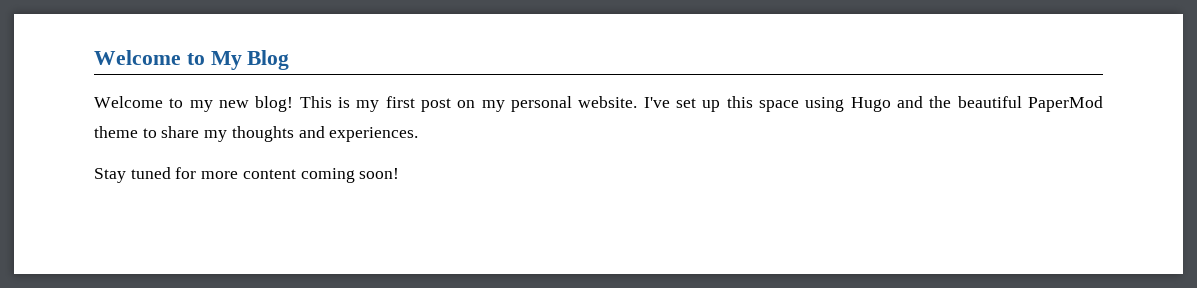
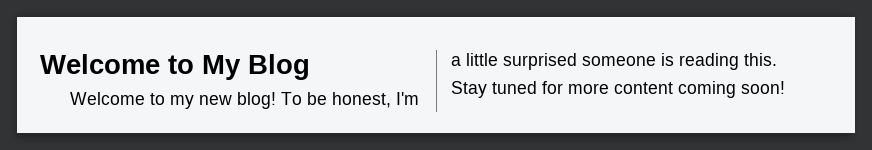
[299,96,1104,112] [94,126,419,142] This is my first post on my personal website. I've set up this space using Hugo and the beautiful PaperMod theme to share my thoughts and experiences. -> [281,92,420,108] [451,53,777,70] To be honest, I'm a little surprised someone is reading this.

